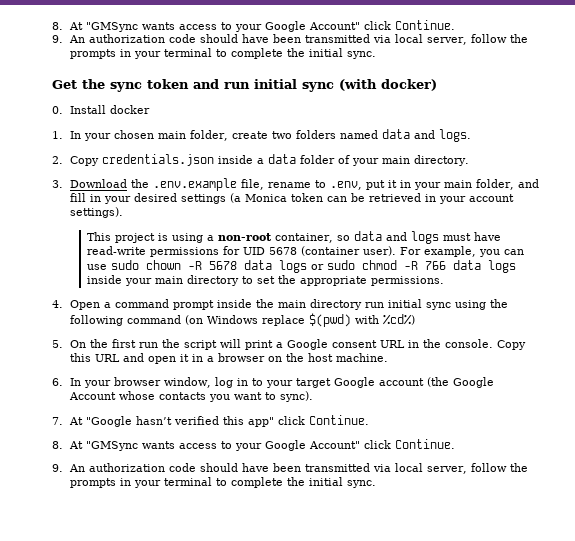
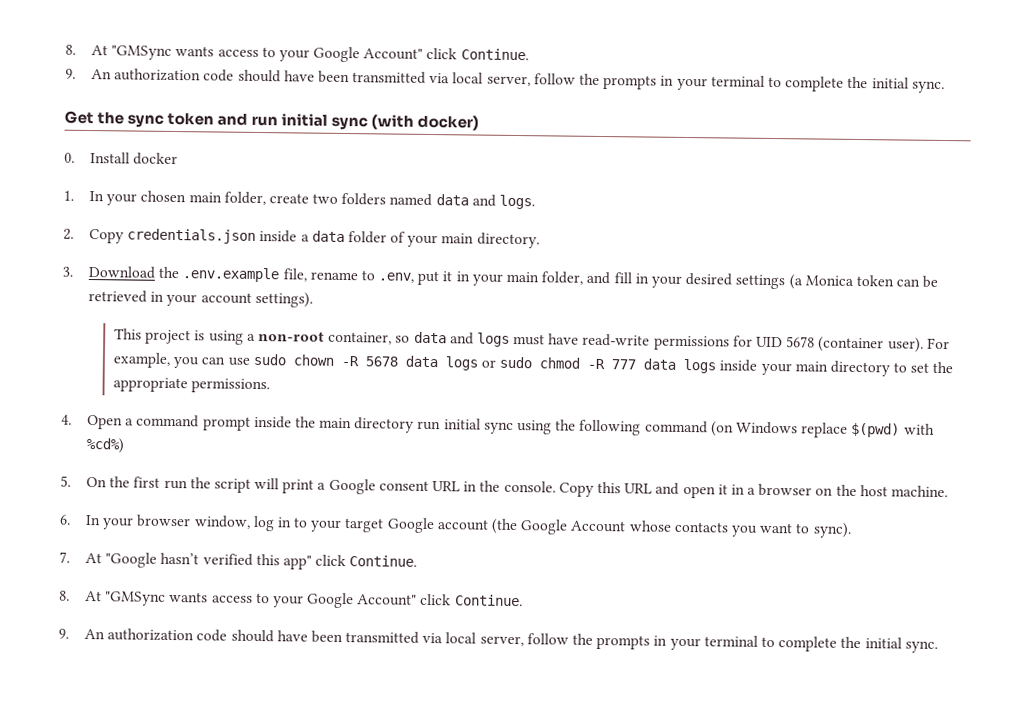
[425,261,447,270] 766 -> [611,359,637,370] 777

